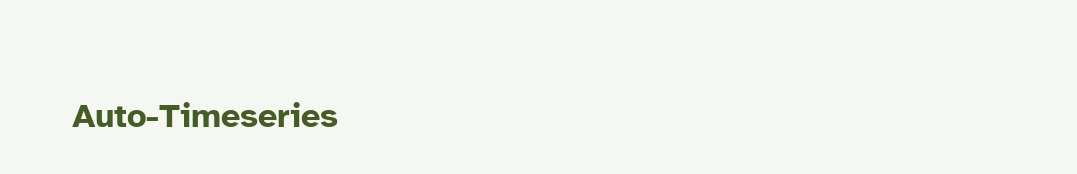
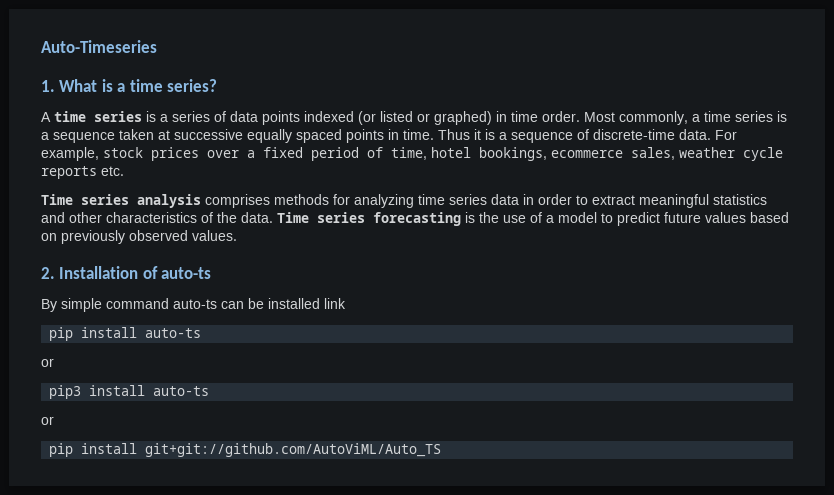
(338, 114) none -> [41,79,218,92] [41,111,787,125] [41,129,737,143] [41,147,783,161] [41,166,124,179] [41,194,767,208] [41,212,789,226] [41,230,237,244] [41,266,212,279] [41,298,346,312] [49,327,202,341] [41,358,54,367] [49,385,210,399] [41,416,54,425] [49,443,442,457] // 1. What is a time series? // A time series is a series of data points indexed (or listed or graphed) in time order. Most commonly, a time series is a sequence taken at successive equally spaced points in time. Thus it is a sequence of discrete-time data. For example, stock prices over a fixed period of time, hotel bookings, ecommerce sales, weather cycle reports etc. // Time series analysis comprises methods for analyzing time series data in order to extract meaningful statistics and other characteristics of the data. Time series forecasting is the use of a model to predict future values based on previously observed values. // 2. Installation of auto-ts // By simple command auto-ts can be installed link // pip install auto-ts // or // pip3 install auto-ts // or // pip install git+git://github.com/AutoViML/Auto_TS

